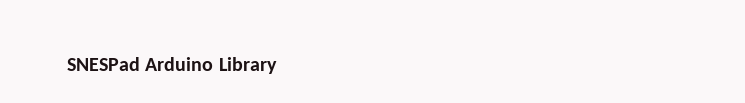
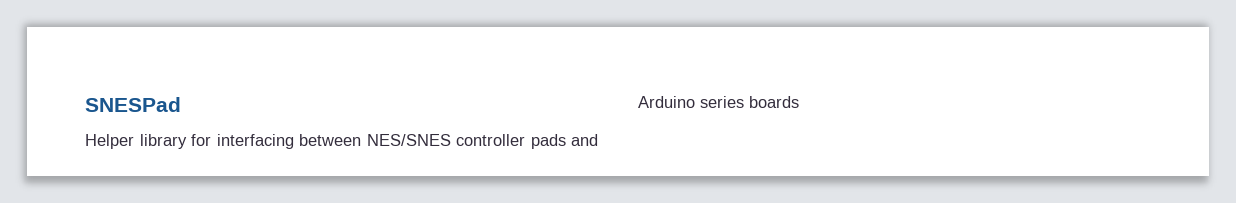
[145,57,277,74] Arduino Library -> [85,134,598,149] [638,96,799,108] // Helper library for interfacing between NES/SNES controller pads and Arduino series boards

